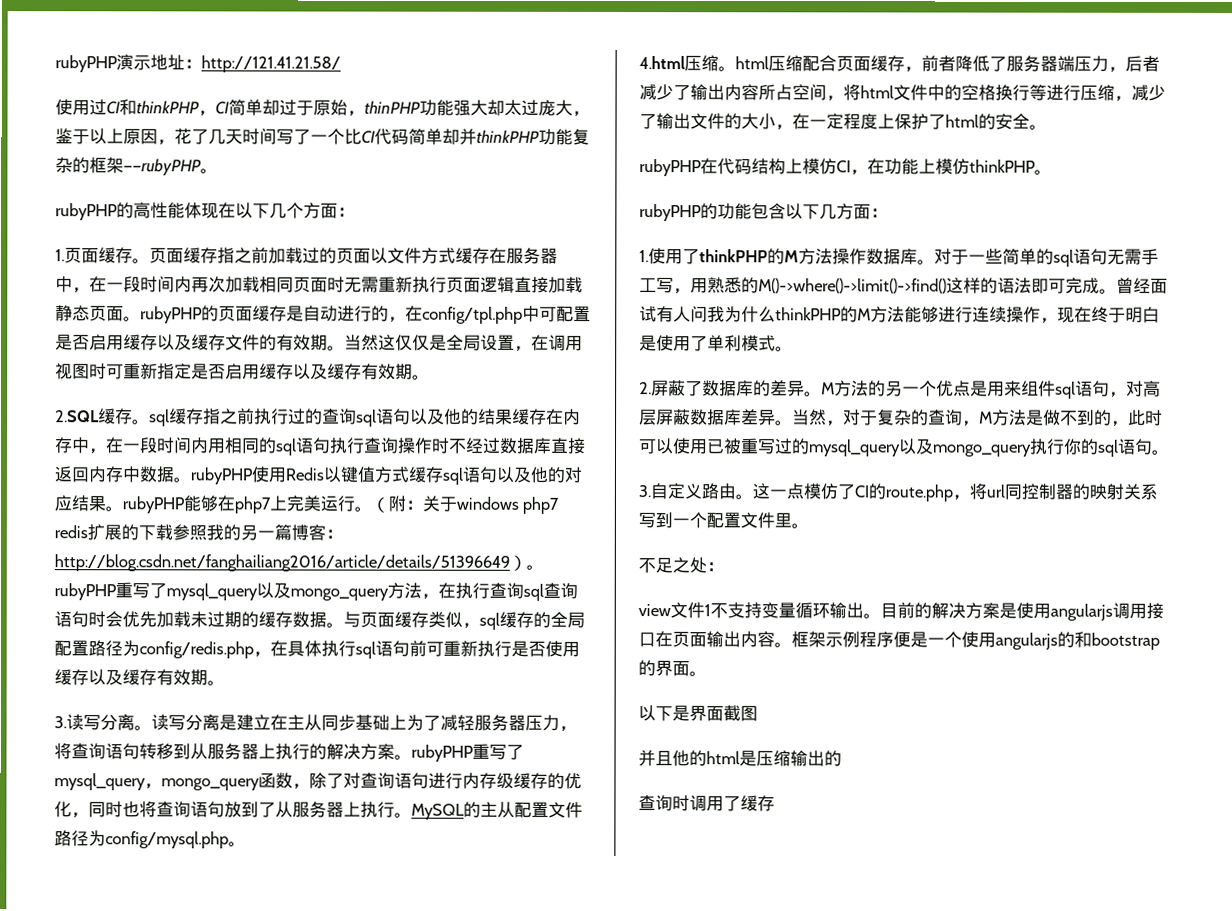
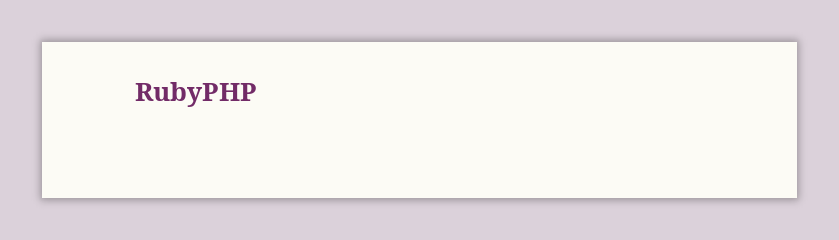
[55,54,341,73] [55,99,590,117] [55,128,590,146] [55,157,218,176] [55,202,355,221] [55,247,558,264] [55,276,583,294] [55,305,591,324] [55,334,583,352] [55,363,430,380] [55,408,581,427] [55,437,586,456] [54,466,582,485] [54,495,560,514] [54,524,343,541] [54,554,544,572] [54,582,578,601] [54,611,585,630] [54,640,580,659] [54,669,225,686] [54,714,577,732] [54,743,524,762] [54,772,582,791] [54,801,583,820] [54,830,246,849] [639,55,1160,73] [639,84,1166,102] [639,113,1047,131] [639,158,1052,177] [639,203,888,222] [639,248,1159,267] [639,277,1168,295] [639,306,1160,324] [639,335,793,352] [639,380,1161,399] [639,409,1163,427] [639,438,1170,457] [638,483,1158,502] [638,512,809,529] [638,557,724,574] [638,602,1164,621] [638,631,1160,650] [638,660,707,677] [638,705,758,722] [638,750,842,767] [638,795,775,812] rubyPHP演示地址：http://121.41.21.58/ // 使用过CI和thinkPHP，CI简单却过于原始，thinPHP功能强大却太过庞大，鉴于以上原因，花了几天时间写了一个比CI代码简单却并thinkPHP功能复杂的框架——rubyPHP。 // rubyPHP的高性能体现在以下几个方面： // 1.页面缓存。页面缓存指之前加载过的页面以文件方式缓存在服务器中，在一段时间内再次加载相同页面时无需重新执行页面逻辑直接加载静态页面。rubyPHP的页面缓存是自动进行的，在config/tpl.php中可配置是否启用缓存以及缓存文件的有效期。当然这仅仅是全局设置，在调用视图时可重新指定是否启用缓存以及缓存有效期。 // 2.SQL缓存。sql缓存指之前执行过的查询sql语句以及他的结果缓存在内存中，在一段时间内用相同的sql语句执行查询操作时不经过数据库直接返回内存中数据。rubyPHP使用Redis以键值方式缓存sql语句以及他的对应结果。rubyPHP能够在php7上完美运行。（附：关于windows php7 redis扩展的下载参照我的另一篇博客：http://blog.csdn.net/fanghailiang2016/article/details/51396649）。rubyPHP重写了mysql_query以及mongo_query方法，在执行查询sql查询语句时会优先加载未过期的缓存数据。与页面缓存类似，sql缓存的全局配置路径为config/redis.php，在具体执行sql语句前可重新执行是否使用缓存以及缓存有效期。 // 3.读写分离。读写分离是建立在主从同步基础上为了减轻服务器压力，将查询语句转移到从服务器上执行的解决方案。rubyPHP重写了mysql_query，mongo_query函数，除了对查询语句进行内存级缓存的优化，同时也将查询语句放到了从服务器上执行。MySQL的主从配置文件路径为config/mysql.php。 // 4.html压缩。html压缩配合页面缓存，前者降低了服务器端压力，后者减少了输出内容所占空间，将html文件中的空格换行等进行压缩，减少了输出文件的大小，在一定程度上保护了html的安全。 // rubyPHP在代码结构上模仿CI，在功能上模仿thinkPHP。 // rubyPHP的功能包含以下几方面： // 1.使用了thinkPHP的M方法操作数据库。对于一些简单的sql语句无需手工写，用熟悉的M()->where()->limit()->find()这样的语法即可完成。曾经面试有人问我为什么thinkPHP的M方法能够进行连续操作，现在终于明白是使用了单利模式。 // 2.屏蔽了数据库的差异。M方法的另一个优点是用来组件sql语句，对高层屏蔽数据库差异。当然，对于复杂的查询，M方法是做不到的，此时可以使用已被重写过的mysql_query以及mongo_query执行你的sql语句。 // 3.自定义路由。这一点模仿了CI的route.php，将url同控制器的映射关系写到一个配置文件里。 // 不足之处： // view文件1不支持变量循环输出。目前的解决方案是使用angularjs调用接口在页面输出内容。框架示例程序便是一个使用angularjs的和bootstrap的界面。 // 以下是界面截图 // 并且他的html是压缩输出的 // 查询时调用了缓存 -> [135,82,257,107] RubyPHP

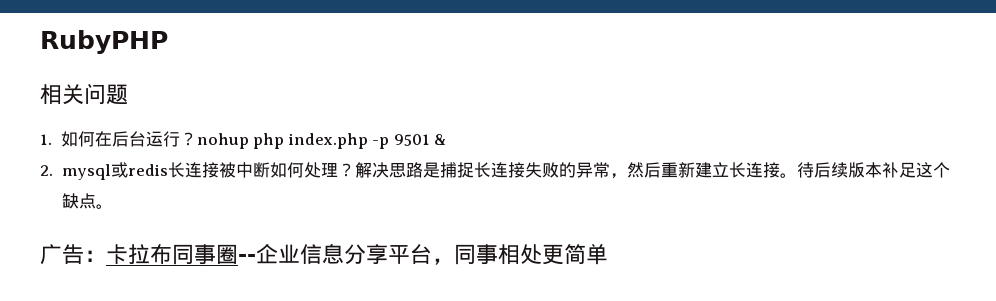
(257, 94) none -> [40,83,128,105] [40,131,448,149] [40,162,950,180] [61,193,113,209] [40,243,608,265] // 相关问题 // 1.如何在后台运行？nohup php index.php -p 9501 & // 2. mysql或redis长连接被中断如何处理？解决思路是捕捉长连接失败的异常，然后重新建立长连接。待后续版本补足这个缺点。 // 广告：卡拉布同事圈--企业信息分享平台，同事相处更简单

